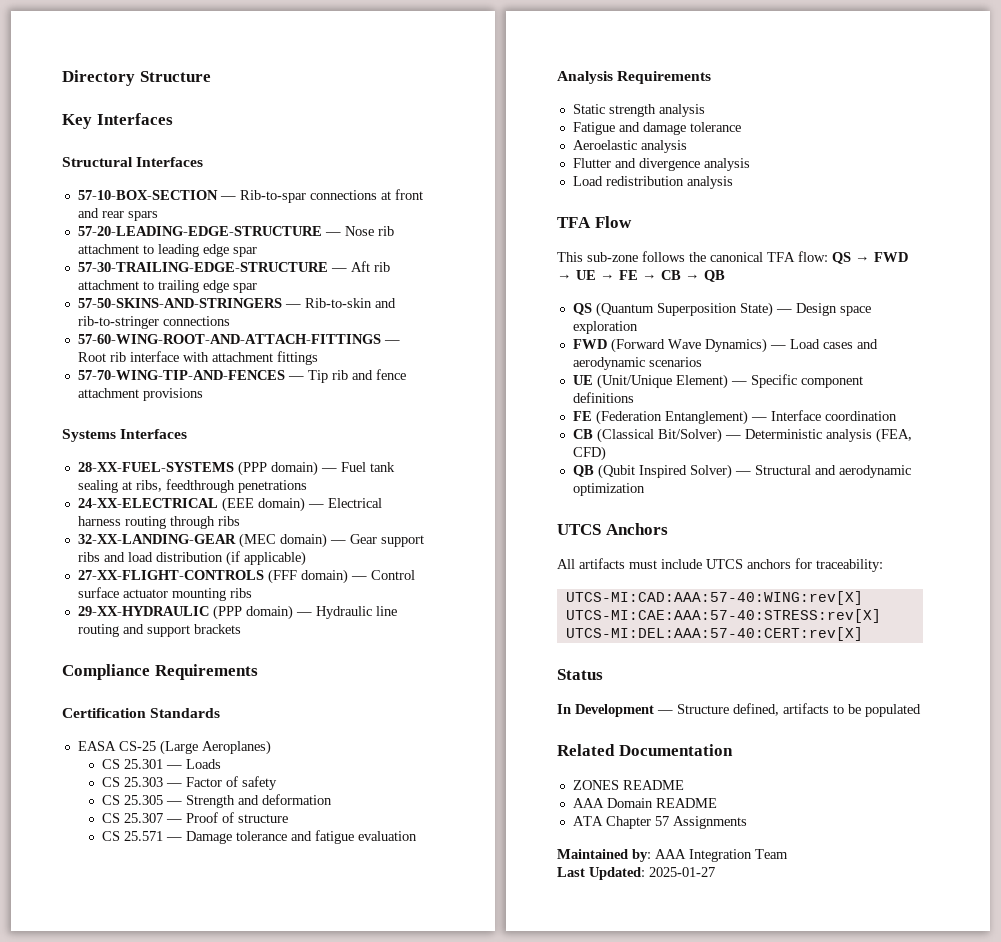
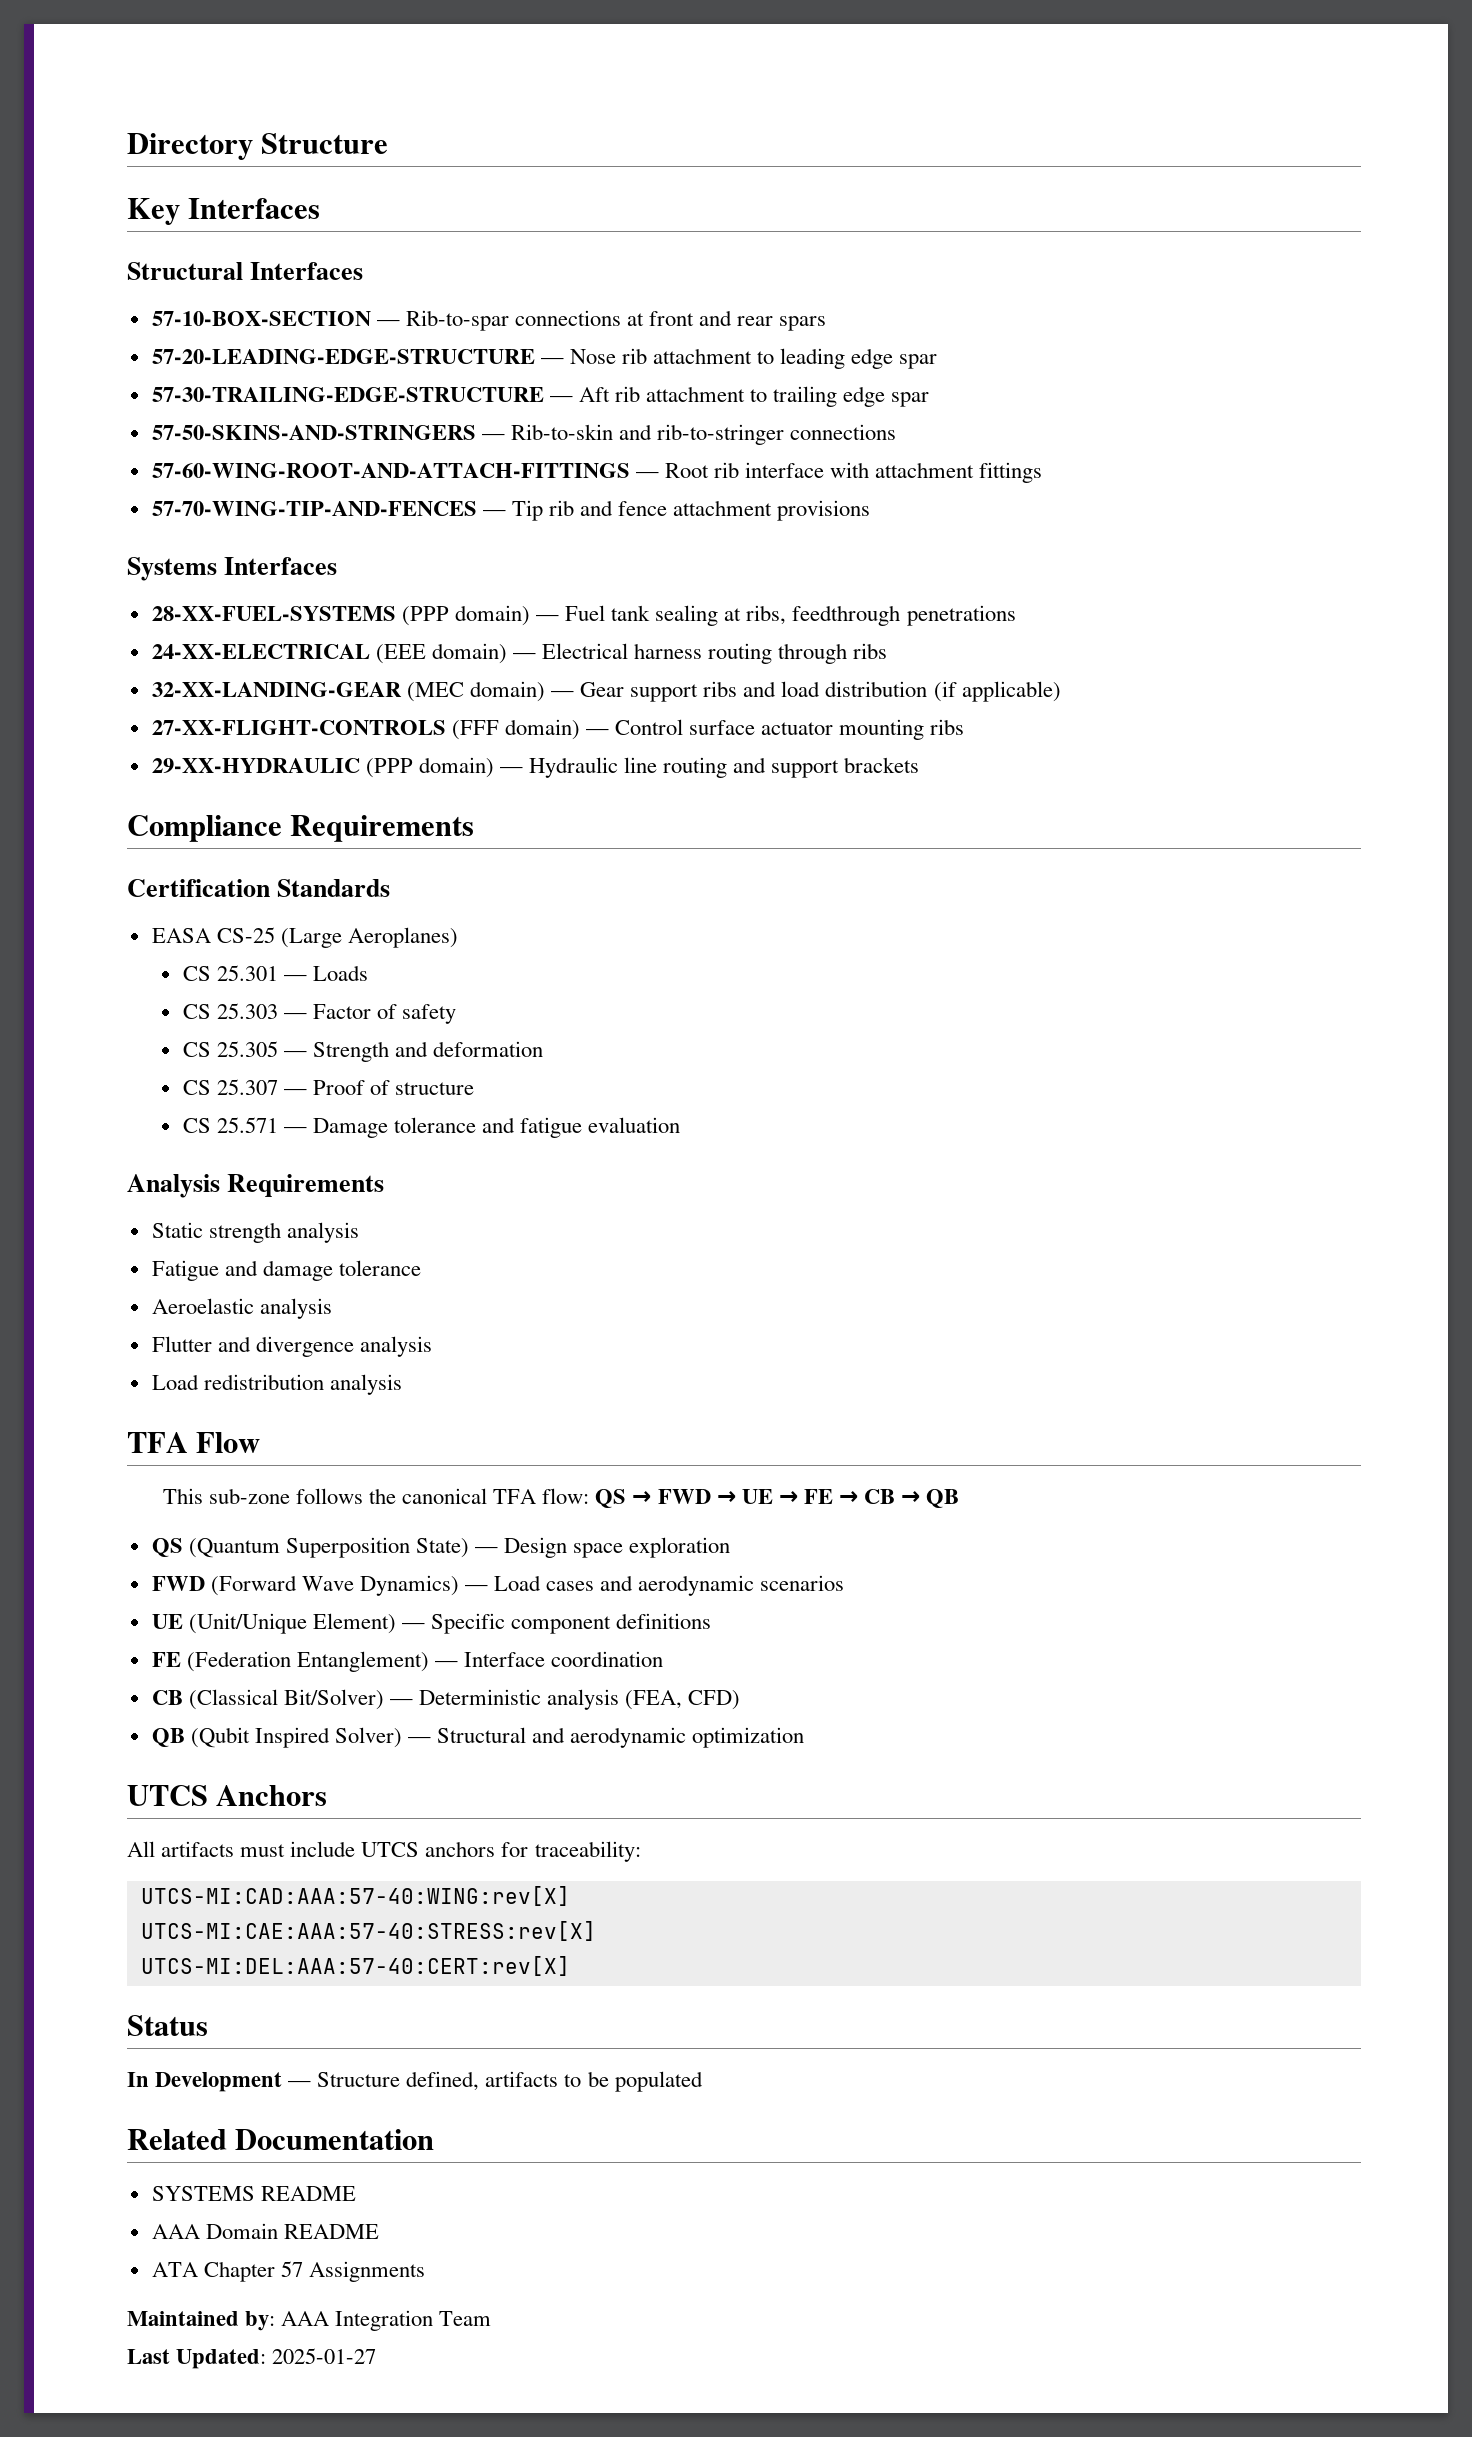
[572,780,619,790] ZONES -> [151,2186,255,2201] SYSTEMS

